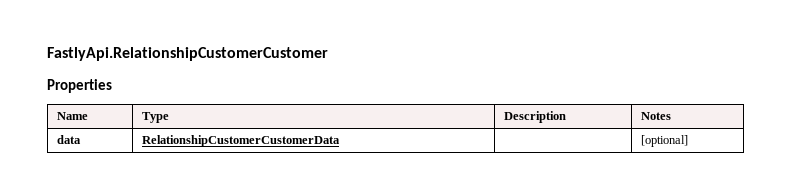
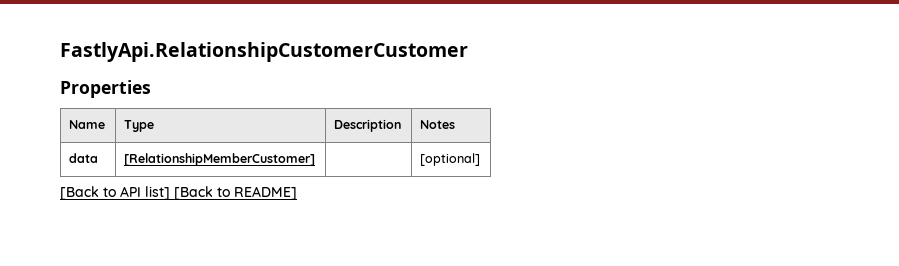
[141,135,340,147] RelationshipCustomerCustomerData -> [124,153,316,166] [RelationshipMemberCustomer]
(688, 141) none -> [60,186,297,200] // [Back to API list] [Back to README]

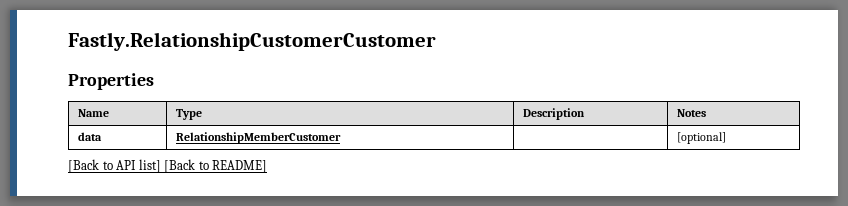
[60,42,468,62] FastlyApi.RelationshipCustomerCustomer -> [68,32,436,51] Fastly.RelationshipCustomerCustomer
[124,153,316,166] [RelationshipMemberCustomer] -> [176,132,342,144] RelationshipMemberCustomer

